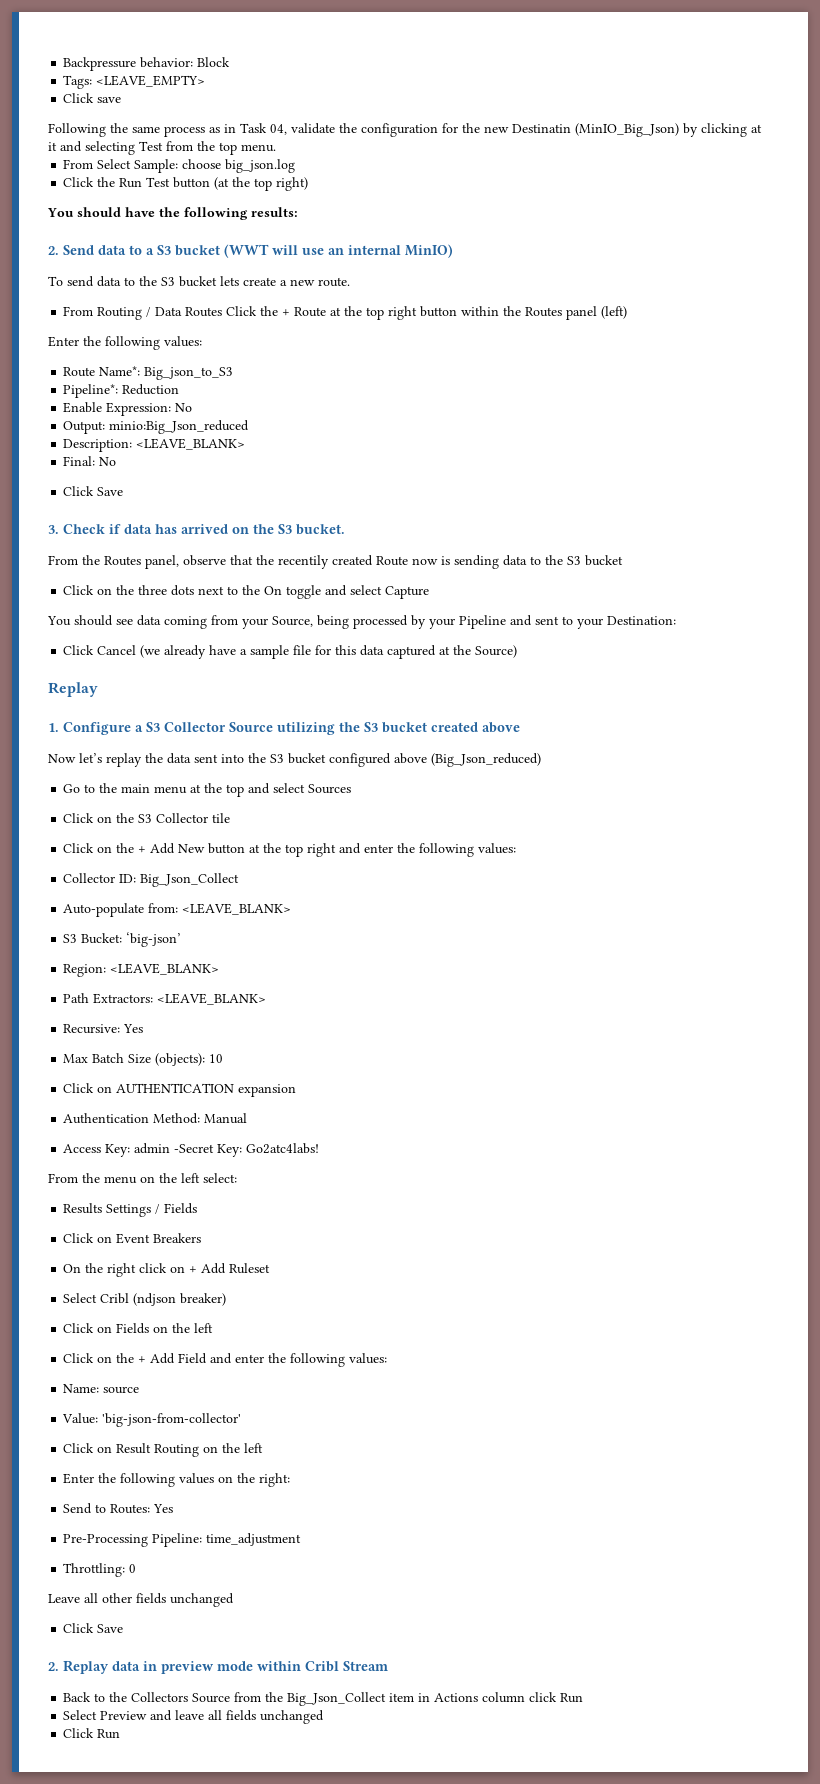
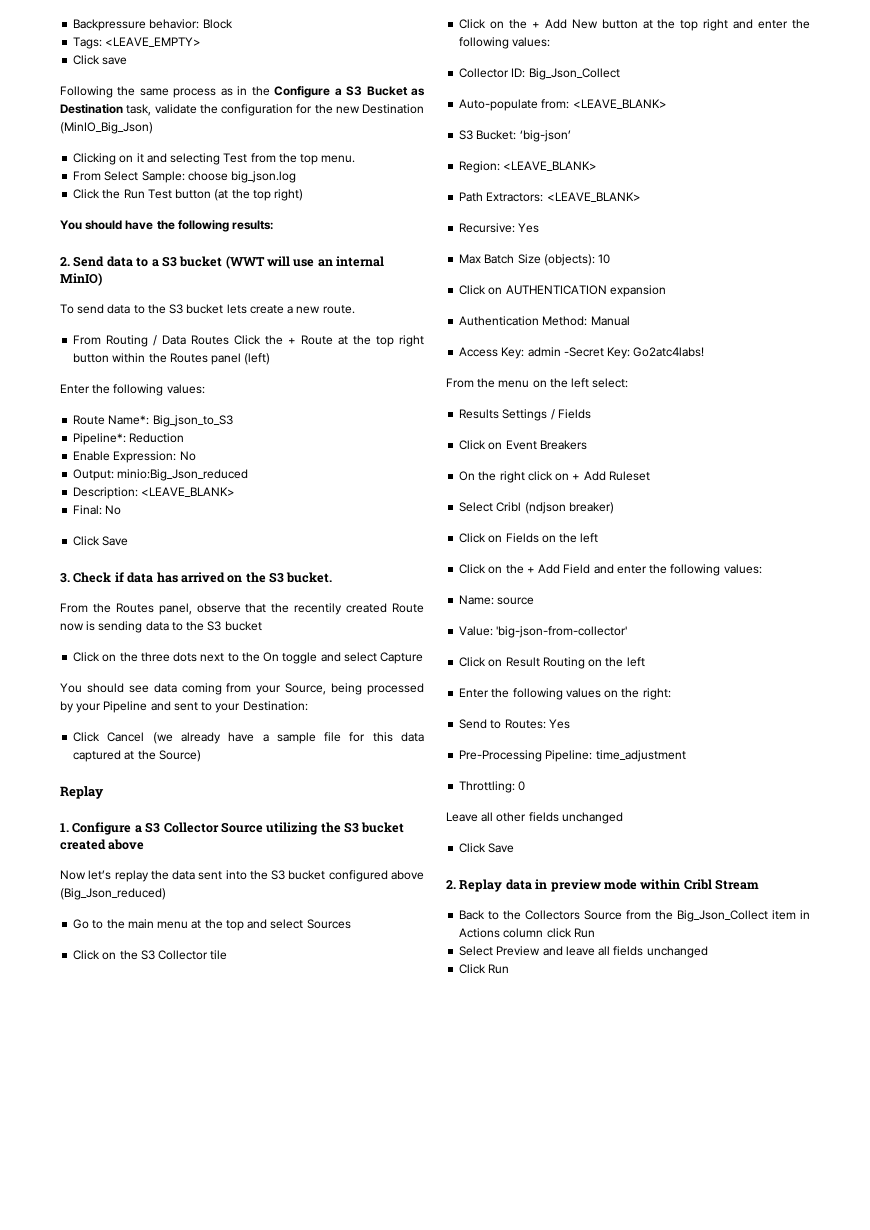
[240,123,287,135] Task 04, -> [251,86,425,98] [60,104,152,116] the Configure a S3 Bucket as Destination task,
[512,124,571,133] Destinatin -> [362,104,424,114] Destination
[683,123,762,137] by clicking at -> [73,153,134,165] // Clicking on

